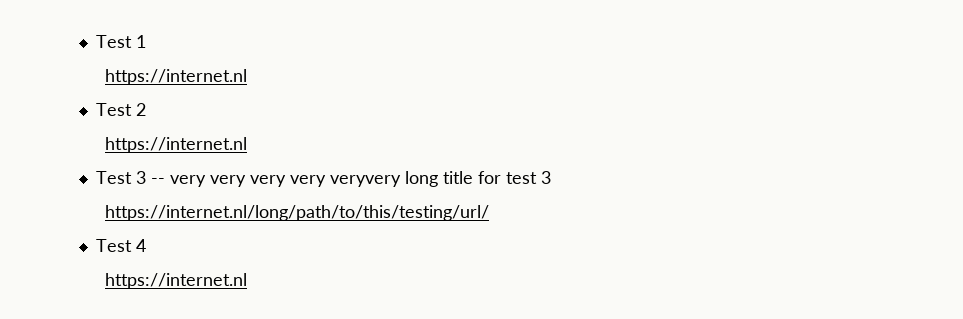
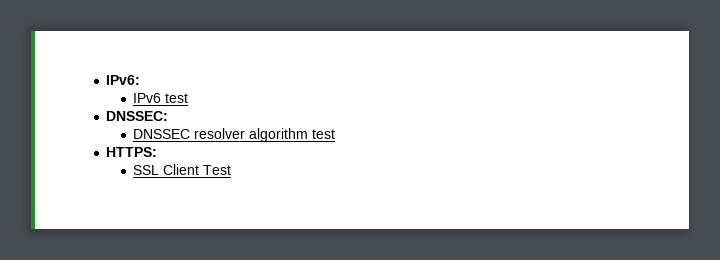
[95,35,146,48] [104,69,247,85] [95,103,146,116] [104,137,247,153] [95,171,551,187] [104,205,489,221] [95,239,146,252] [104,273,247,289] Test 1 // https://internet.nl // Test 2 // https://internet.nl // Test 3 -- very very very very veryvery long title for test 3 // https://internet.nl/long/path/to/this/testing/url/ // Test 4 // https://internet.nl -> [106,75,141,85] [133,93,189,103] [106,111,169,121] [133,128,336,142] [106,147,158,157] [133,164,232,175] IPv6: // IPv6 test // DNSSEC: // DNSSEC resolver algorithm test // HTTPS: // SSL Client Test

